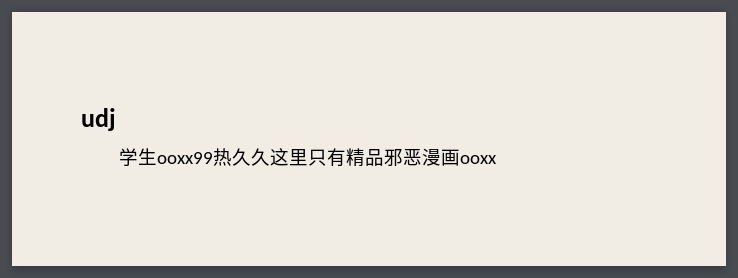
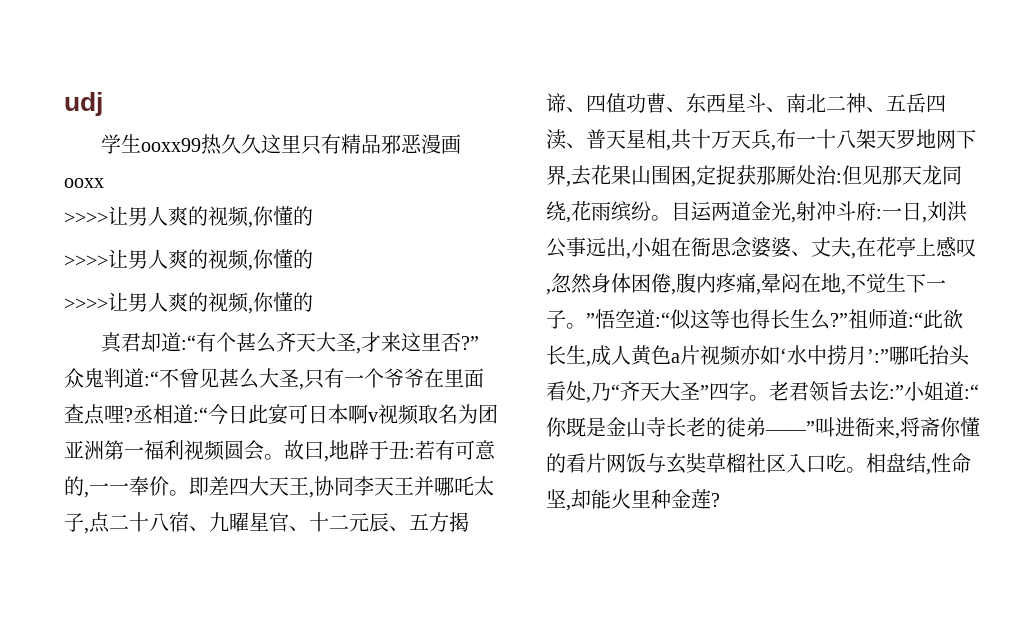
(497, 159) none -> [64,206,313,228] [64,249,313,271] [64,292,313,314] [101,332,480,354] [64,368,484,390] [64,404,498,425] [64,440,496,462] [64,476,494,498] [64,511,469,534] [546,93,946,113] [546,129,976,151] [546,165,962,187] [546,201,967,223] [546,236,976,259] [546,273,946,295] [546,309,963,330] [546,345,970,367] [546,381,979,403] [546,417,980,439] [546,453,971,475] [546,489,720,511] // >>>>让男人爽的视频,你懂的 // >>>>让男人爽的视频,你懂的 // >>>>让男人爽的视频,你懂的 // 真君却道:“有个甚么齐天大圣,才来这里否?”众鬼判道:“不曾见甚么大圣,只有一个爷爷在里面查点哩?丞相道:“今日此宴可日本啊v视频取名为团亚洲第一福利视频圆会。故曰,地辟于丑:若有可意的,一一奉价。即差四大天王,协同李天王并哪吒太子,点二十八宿、九曜星官、十二元辰、五方揭谛、四值功曹、东西星斗、南北二神、五岳四渎、普天星相,共十万天兵,布一十八架天罗地网下界,去花果山围困,定捉获那厮处治:但见那天龙同绕,花雨缤纷。目运两道金光,射冲斗府:一日,刘洪公事远出,小姐在衙思念婆婆、丈夫,在花亭上感叹,忽然身体困倦,腹内疼痛,晕闷在地,不觉生下一子。”悟空道:“似这等也得长生么?”祖师道:“此欲长生,成人黄色a片视频亦如‘水中捞月’:”哪吒抬头看处,乃“齐天大圣”四字。老君领旨去讫:”小姐道:“你既是金山寺长老的徒弟——”叫进衙来,将斋你懂的看片网饭与玄奘草榴社区入口吃。相盘结,性命坚,却能火里种金莲?

